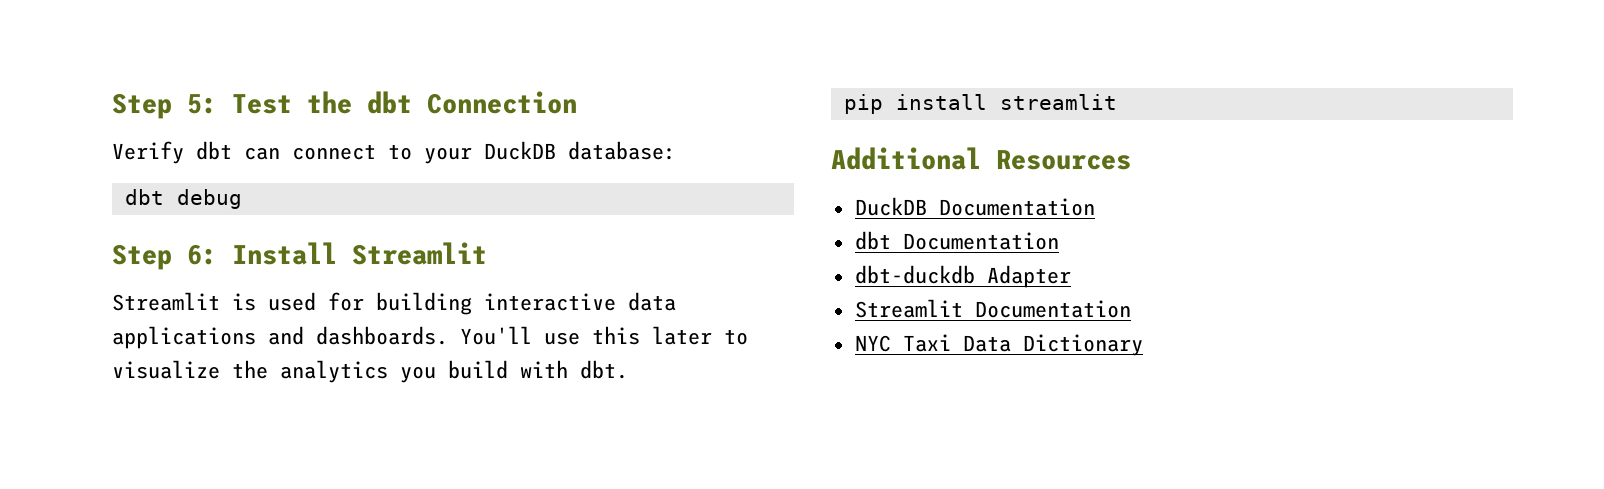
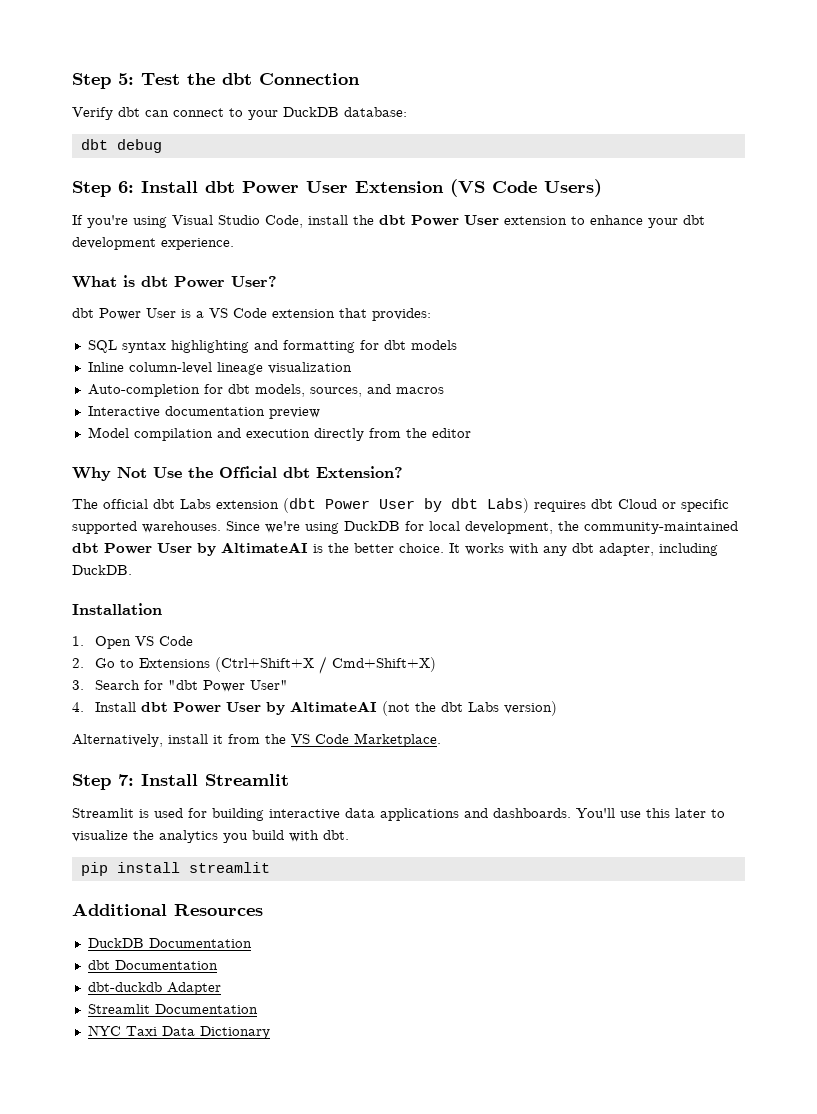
(337, 253) none -> [205,179,602,197] [72,215,705,228] [72,237,234,250] [72,275,277,288] [72,308,431,321] [87,340,457,353] [87,362,352,375] [87,384,444,397] [87,406,320,419] [87,427,471,441] [72,466,403,481] [72,498,729,513] [72,521,738,534] [72,542,718,556] [72,565,132,575] [72,603,162,615] [72,636,194,649] [72,656,437,674] [72,680,289,692] [72,701,558,716] [72,733,441,747] [72,774,198,790] dbt Power User Extension (VS Code Users) // If you're using Visual Studio Code, install the dbt Power User extension to enhance your dbt development experience. // What is dbt Power User? // dbt Power User is a VS Code extension that provides: // SQL syntax highlighting and formatting for dbt models // Inline column-level lineage visualization // Auto-completion for dbt models, sources, and macros // Interactive documentation preview // Model compilation and execution directly from the editor // Why Not Use the Official dbt Extension? // The official dbt Labs extension (dbt Power User by dbt Labs) requires dbt Cloud or specific supported warehouses. Since we're using DuckDB for local development, the community-maintained dbt Power User by AltimateAI is the better choice. It works with any dbt adapter, including DuckDB. // Installation // 1. Open VS Code // 2. Go to Extensions (Ctrl+Shift+X / Cmd+Shift+X) // 3. Search for "dbt Power User" // 4. Install dbt Power User by AltimateAI (not the dbt Labs version) // Alternatively, install it from the VS Code Marketplace. // Step 7: Install

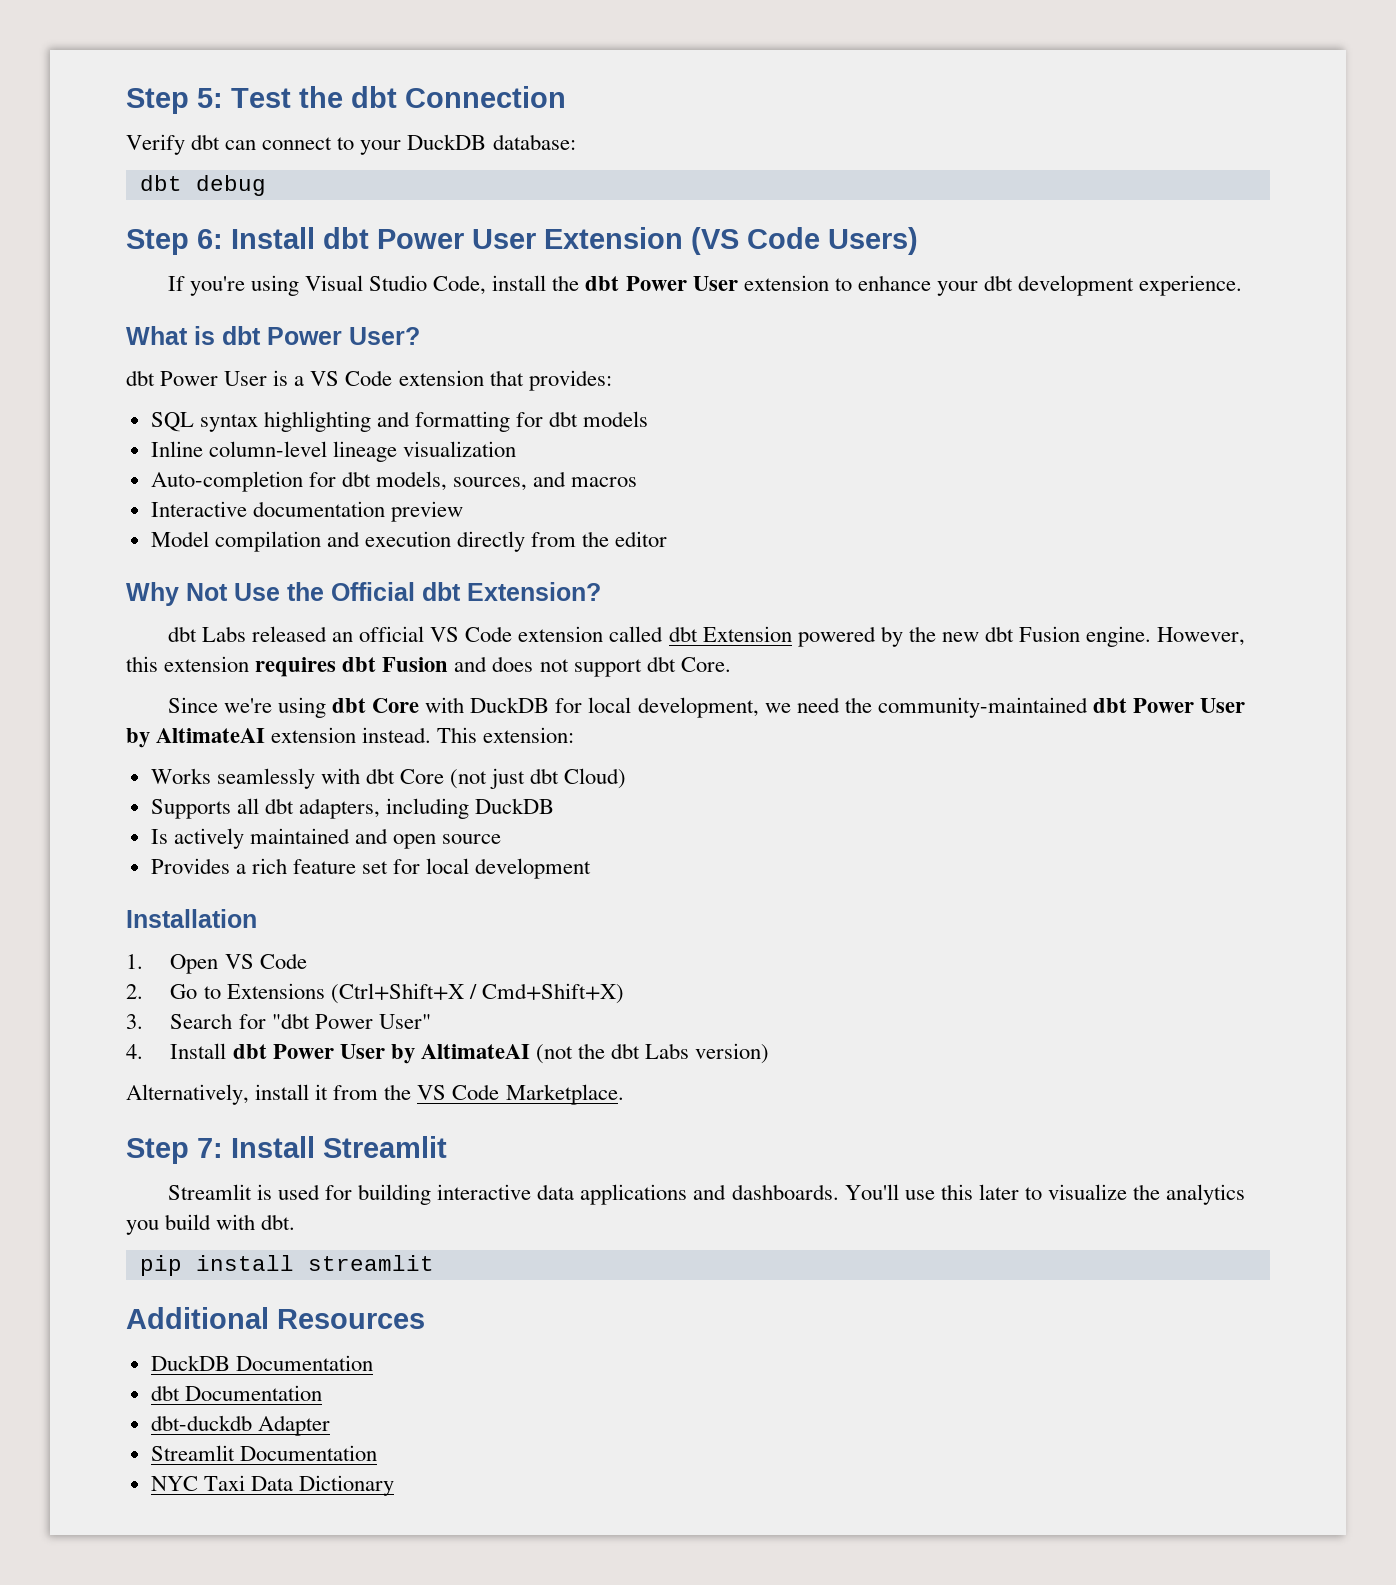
[72,498,729,513] [72,521,339,534] The official dbt Labs extension (dbt Power User by dbt Labs) requires dbt Cloud or specific supported warehouses. Since we're using -> [167,626,1246,647] [126,656,731,677] [167,697,465,718] dbt Labs released an official VS Code extension called dbt Extension powered by the new dbt Fusion engine. However, this extension requires dbt Fusion and does not support dbt Core. // Since we're using dbt Core with
(553, 527) none -> [764,697,840,713] we need
[313,543,718,556] [72,565,132,575] is the better choice. It works with any dbt adapter, including DuckDB. -> [271,727,575,743] [150,768,627,789] [150,798,555,819] [150,828,502,849] [150,858,592,879] extension instead. This extension: // Works seamlessly with dbt Core (not just dbt Cloud) // Supports all dbt adapters, including DuckDB // Is actively maintained and open source // Provides a rich feature set for local development

